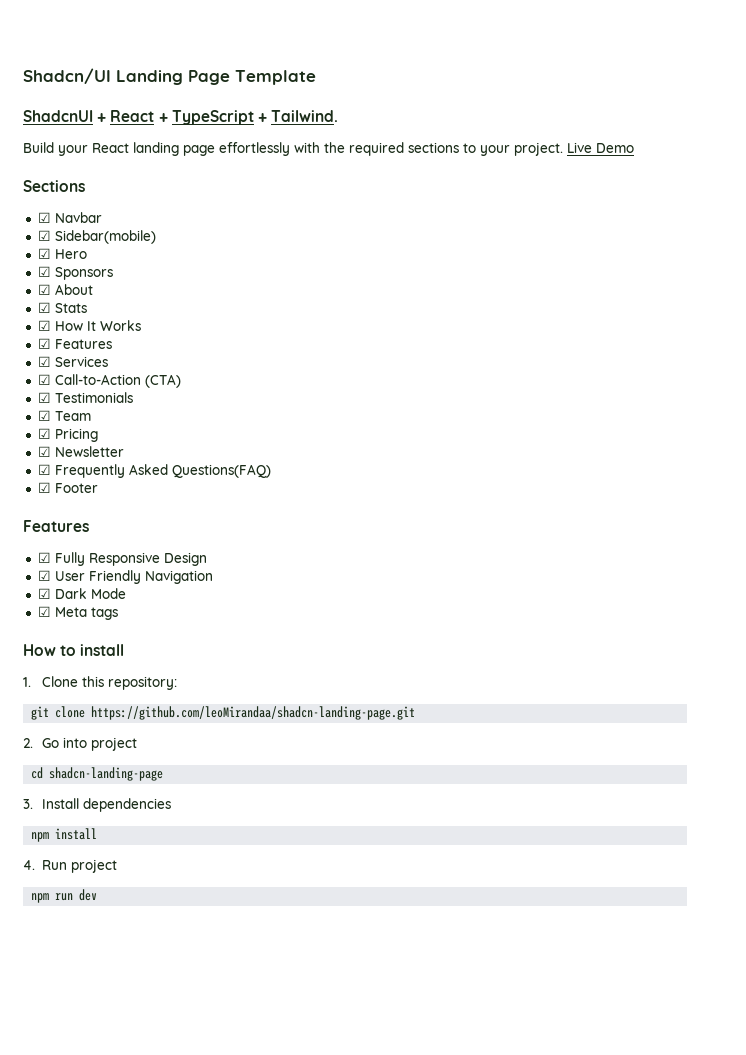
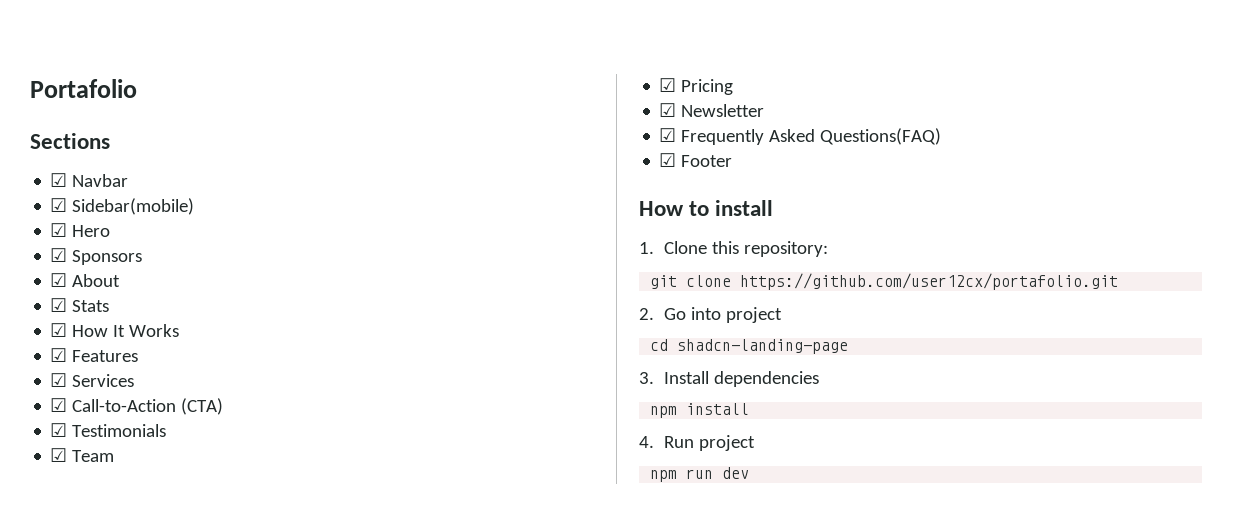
[23,68,316,85] [23,110,339,125] [23,142,634,156] Shadcn/UI Landing Page Template // ShadcnUI + React + TypeScript + Tailwind. // Build your React landing page effortlessly with the required sections to your project. Live Demo -> [30,79,137,98] Portafolio
[23,520,89,532] [37,552,207,566] [37,570,213,584] [37,588,126,599] [37,606,118,620] // Features // ☑ Fully Responsive Design // ☑ User Friendly Navigation // ☑ Dark Mode // ☑ Meta tags -> (733, 161) none
[91,706,416,720] https://github.com/leoMirandaa/shadcn-landing-page.git -> [740,273,1119,290] https://github.com/user12cx/portafolio.git

